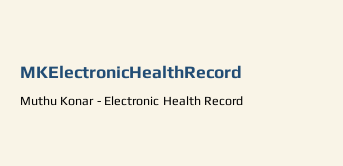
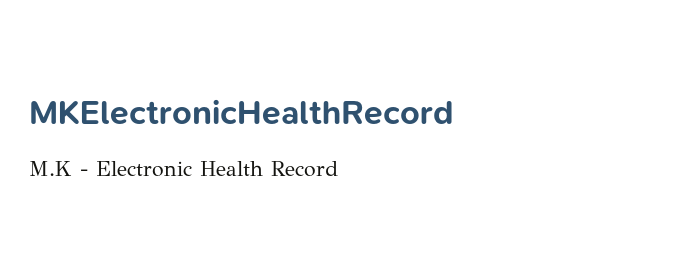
[20,96,95,106] Muthu Konar -> [29,161,72,176] M.K

